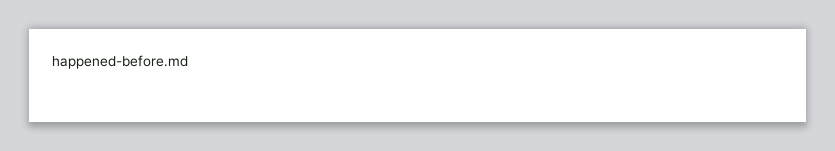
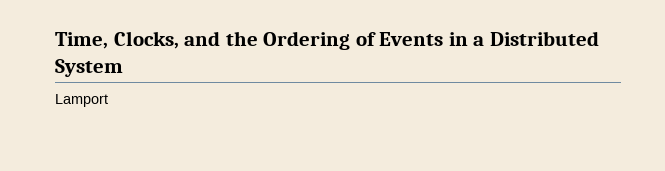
[52,55,188,69] happened-before.md -> [55,31,599,50] [55,59,123,77] [55,94,108,107] Time, Clocks, and the Ordering of Events in a Distributed System // Lamport

